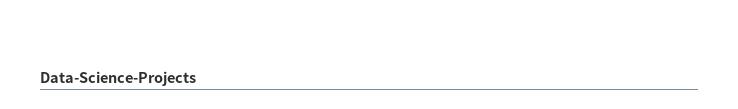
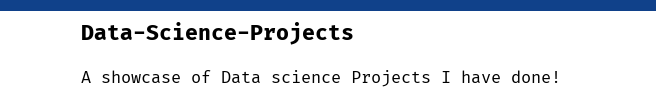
(196, 78) none -> [81,70,561,87] // A showcase of Data science Projects I have done!

